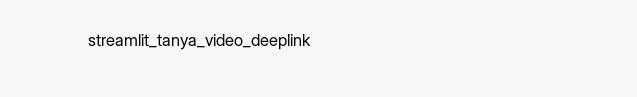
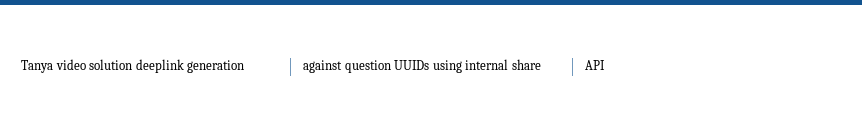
[88,34,311,50] streamlit_tanya_video_deeplink -> [21,59,605,73] Tanya video solution deeplink generation against question UUIDs using internal share API

